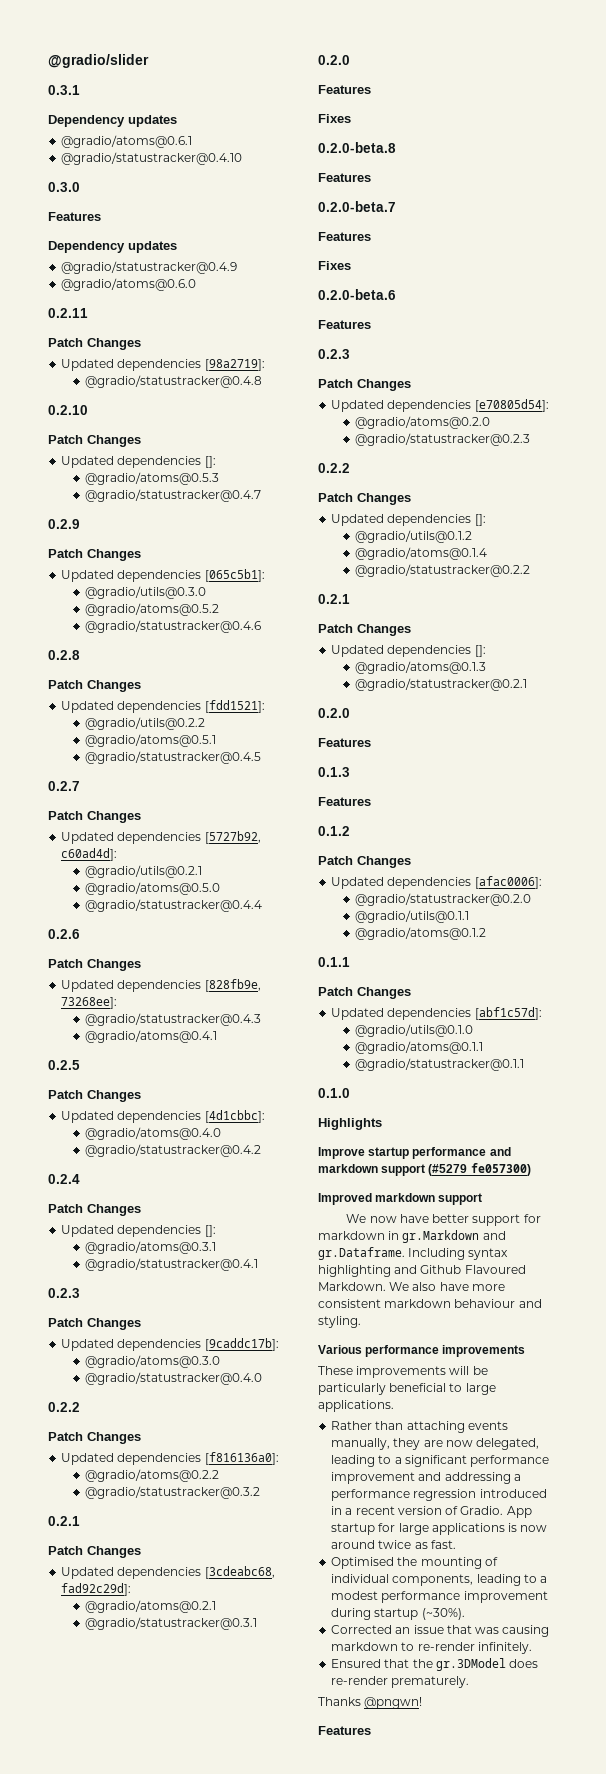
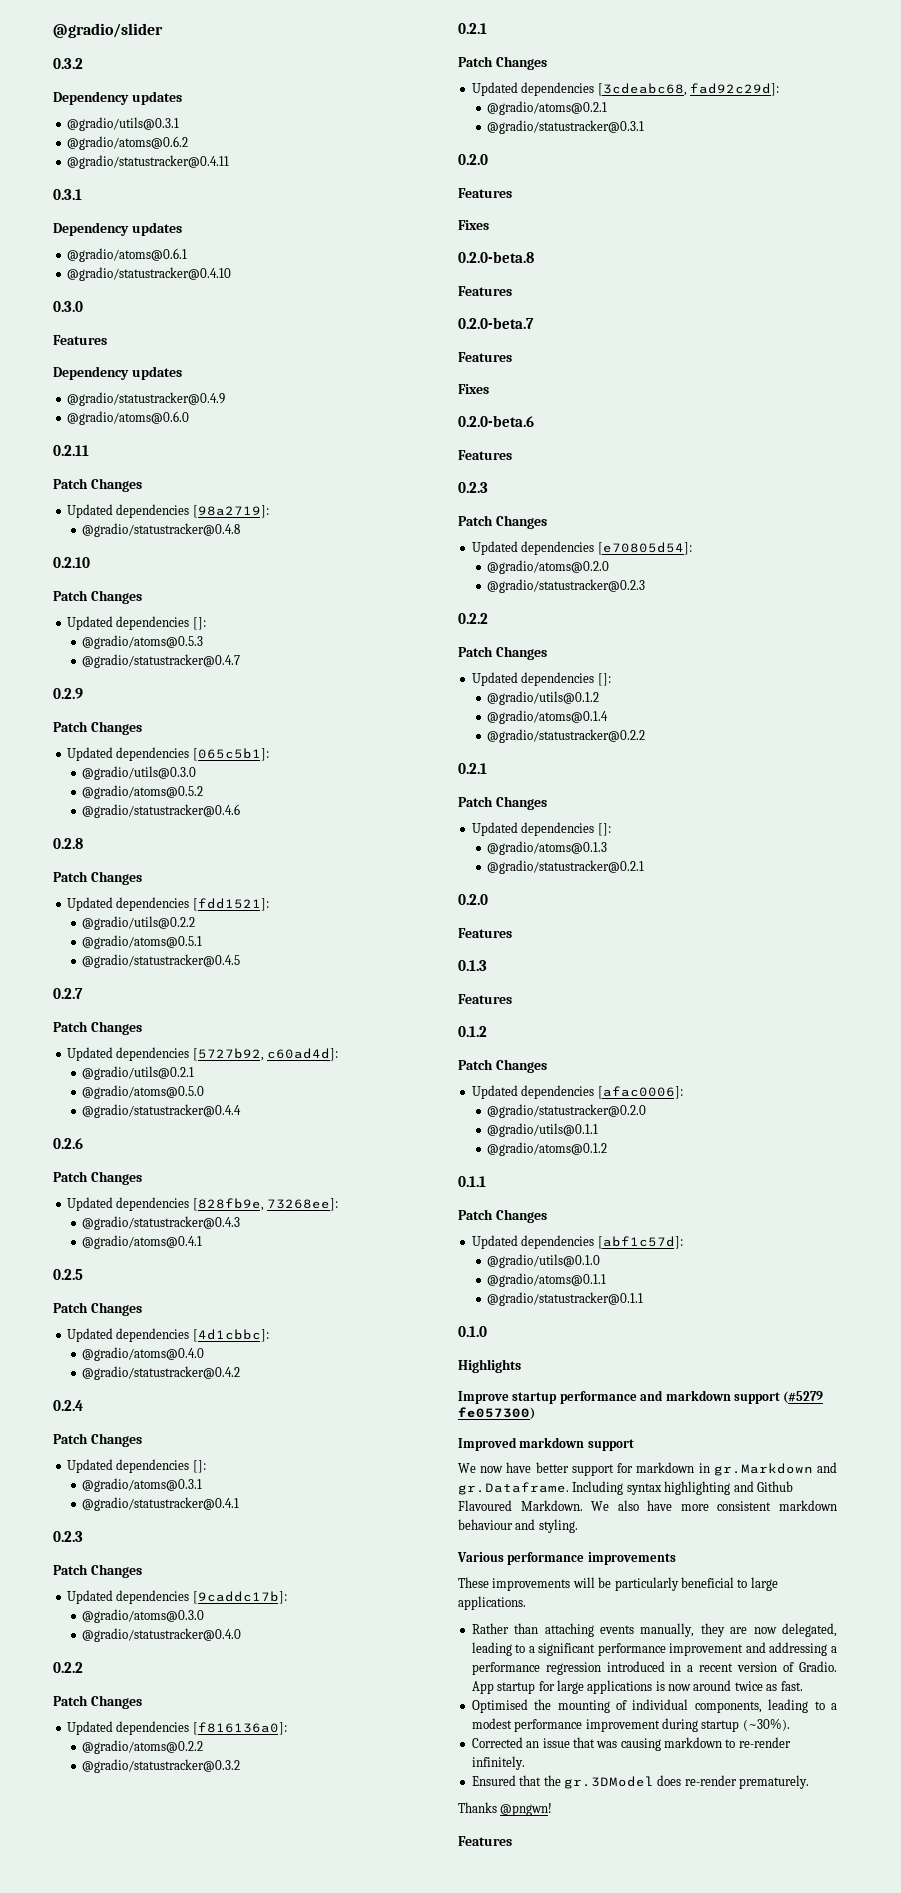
(149, 61) none -> [53,58,83,69] [53,91,182,105] [66,117,179,131] [66,136,188,150] [66,155,229,169] // 0.3.2 // Dependency updates // @gradio/utils@0.3.1 // @gradio/atoms@0.6.2 // @gradio/statustracker@0.4.11

